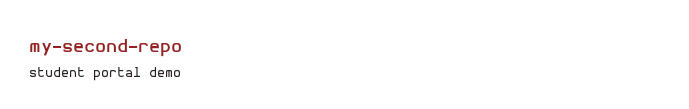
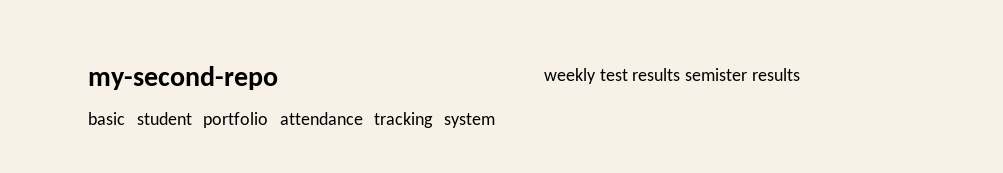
[29,67,181,81] student portal demo -> [88,112,495,128] [544,68,800,84] basic student portfolio attendance tracking system weekly test results semister results

